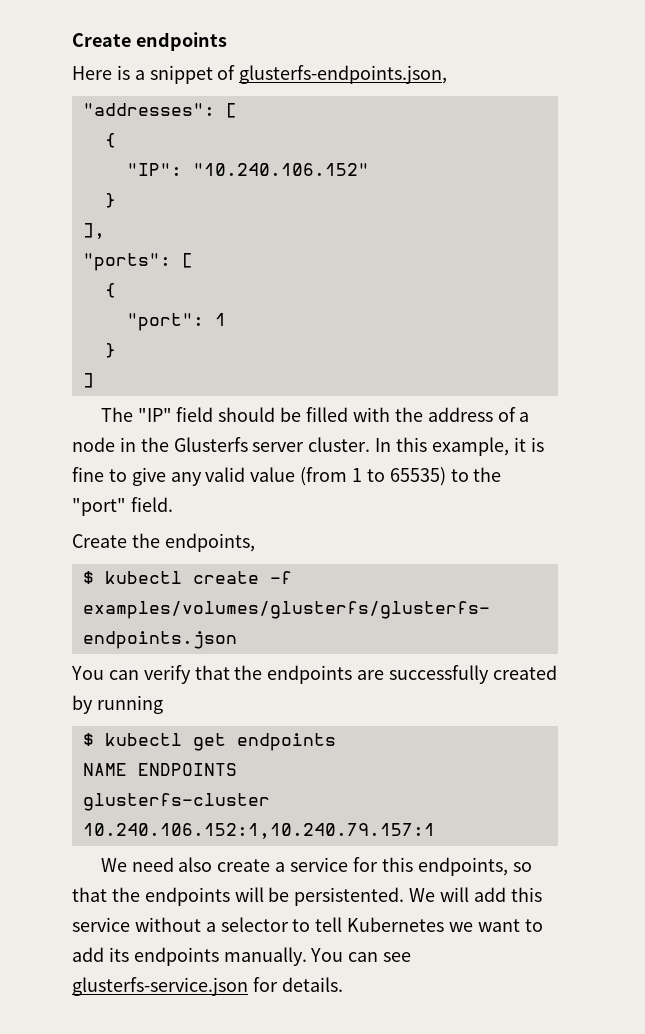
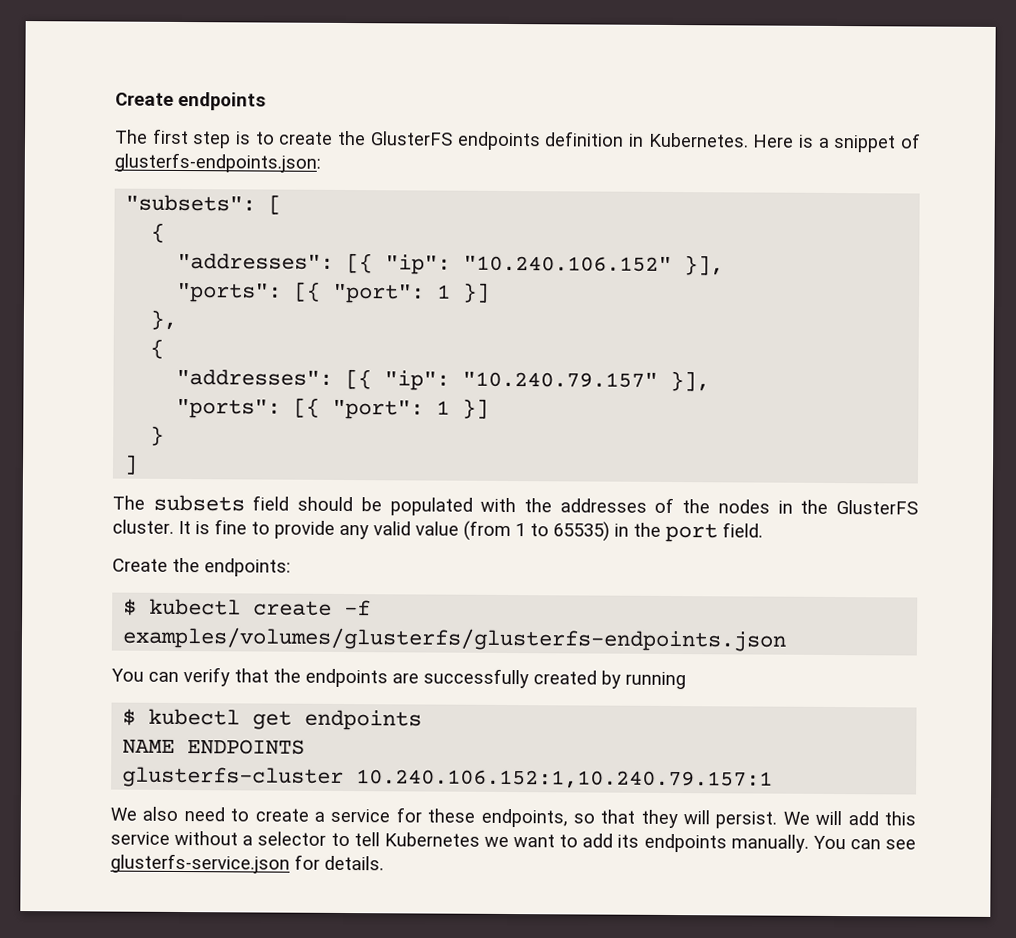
(227, 41) none -> [114,128,749,151] The first step is to create the GlusterFS endpoints definition in Kubernetes.
[239,65,448,84] [82,103,237,118] [104,133,116,148] [126,163,182,176] glusterfs-endpoints.json, // "addresses": [ // { // "IP": -> [114,152,321,173] [125,194,283,215] [151,222,166,243] [177,252,452,275] glusterfs-endpoints.json: // "subsets": [ // { // "addresses": [{ "ip":
[104,193,116,208] [82,223,105,239] [82,253,193,271] [104,283,116,298] [126,313,226,331] // } // ], // "ports": [ // { // "port": 1 -> [684,255,725,276] [177,281,491,304] [150,309,178,330] [150,338,165,359] [176,368,711,392] [176,397,490,420] }], // "ports": [{ "port": 1 }] // }, // { // "addresses": [{ "ip": "10.240.79.157" }], // "ports": [{ "port": 1 }]
[137,408,172,422] "IP" -> [152,494,245,512] subsets
[306,407,349,422] filled -> [389,497,473,516] populated
[427,407,530,422] [72,437,526,456] address of a node in the Glusterfs server cluster. In this example, it -> [559,497,918,515] [112,519,191,535] addresses of the nodes in the GlusterFS cluster. It
[131,467,166,486] give -> [274,520,335,539] provide
[450,467,502,482] [72,498,126,516] to the "port" -> [614,522,718,543] in the port
[164,533,255,552] endpoints, -> [204,558,291,577] endpoints:
[131,857,213,872] need also -> [142,806,250,822] also need to
[381,857,413,872] this -> [427,808,476,823] these
[111,887,405,906] the endpoints will be persistented. -> [640,809,778,829] they will persist.

